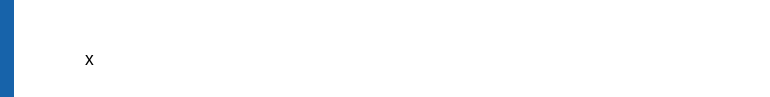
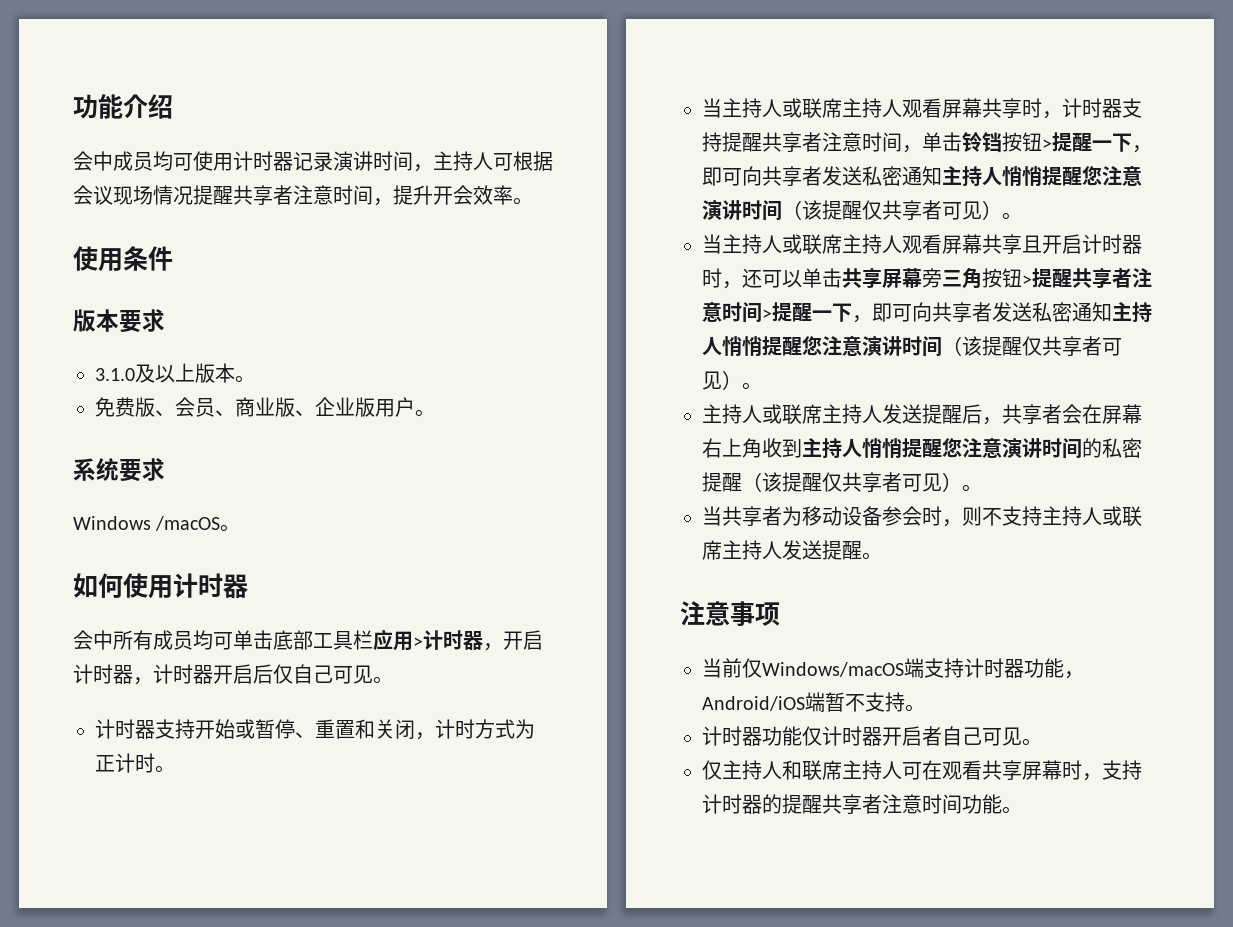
[85,55,94,65] x -> [73,94,173,119] [73,151,553,172] [73,185,533,206] [73,246,173,272] [73,309,165,333] [95,363,255,383] [95,397,435,417] [73,458,165,482] [73,516,241,532] [73,573,248,599] [73,629,543,651] [73,664,393,685] [95,719,535,740] [95,753,175,773] [702,98,1142,119] [702,132,1152,153] [702,166,1142,187] [702,200,1022,221] [702,234,1142,255] [702,267,1152,289] [702,302,1152,323] [702,336,1122,357] [702,370,762,390] [702,404,1142,425] [702,438,1142,459] [702,472,982,493] [702,506,1142,527] [702,540,882,560] [680,601,780,626] [702,658,1084,679] [702,692,925,712] [702,726,1042,746] [702,760,1142,781] [702,794,1022,815] 功能介绍 // 会中成员均可使用计时器记录演讲时间，主持人可根据会议现场情况提醒共享者注意时间，提升开会效率。 // 使用条件 // 版本要求 // 3.1.0及以上版本。 // 免费版、会员、商业版、企业版用户。 // 系统要求 // Windows /macOS。 // 如何使用计时器 // 会中所有成员均可单击底部工具栏应用>计时器，开启计时器，计时器开启后仅自己可见。 // 计时器支持开始或暂停、重置和关闭，计时方式为正计时。 // 当主持人或联席主持人观看屏幕共享时，计时器支持提醒共享者注意时间，单击铃铛按钮>提醒一下，即可向共享者发送私密通知主持人悄悄提醒您注意演讲时间（该提醒仅共享者可见）。 // 当主持人或联席主持人观看屏幕共享且开启计时器时，还可以单击共享屏幕旁三角按钮>提醒共享者注意时间>提醒一下，即可向共享者发送私密通知主持人悄悄提醒您注意演讲时间（该提醒仅共享者可见）。 // 主持人或联席主持人发送提醒后，共享者会在屏幕右上角收到主持人悄悄提醒您注意演讲时间的私密提醒（该提醒仅共享者可见）。 // 当共享者为移动设备参会时，则不支持主持人或联席主持人发送提醒。 // 注意事项 // 当前仅Windows/macOS端支持计时器功能，Android/iOS端暂不支持。 // 计时器功能仅计时器开启者自己可见。 // 仅主持人和联席主持人可在观看共享屏幕时，支持计时器的提醒共享者注意时间功能。

